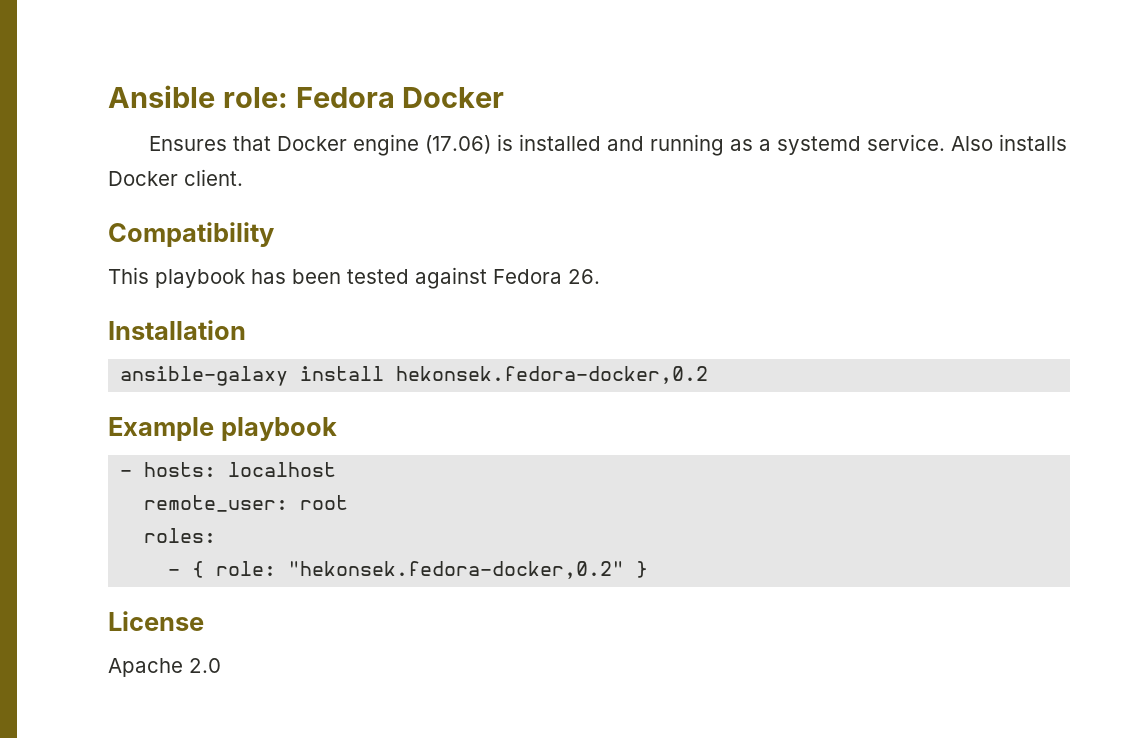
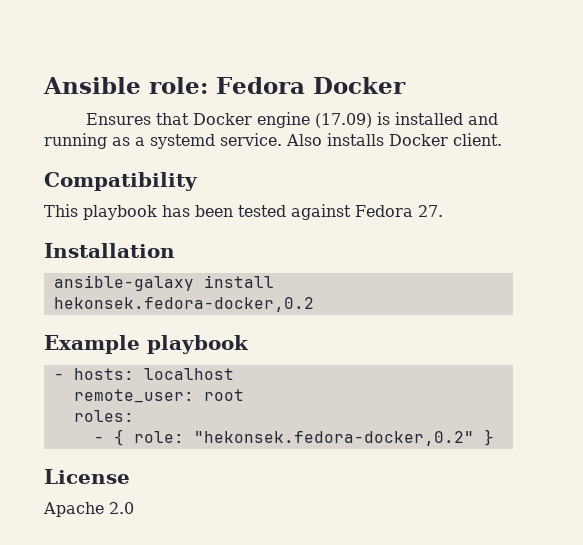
[424,135,491,154] (17.06) -> [314,113,372,128] (17.09)
[568,269,600,284] 26. -> [417,205,443,217] 27.

